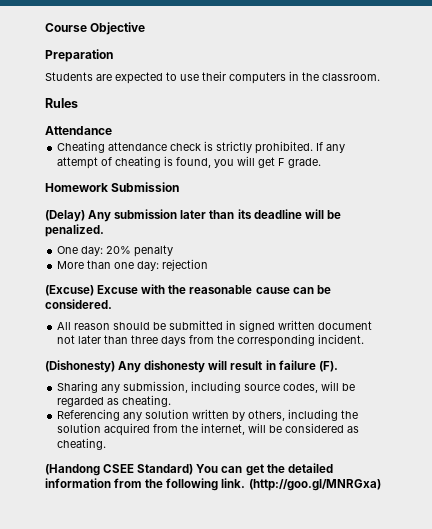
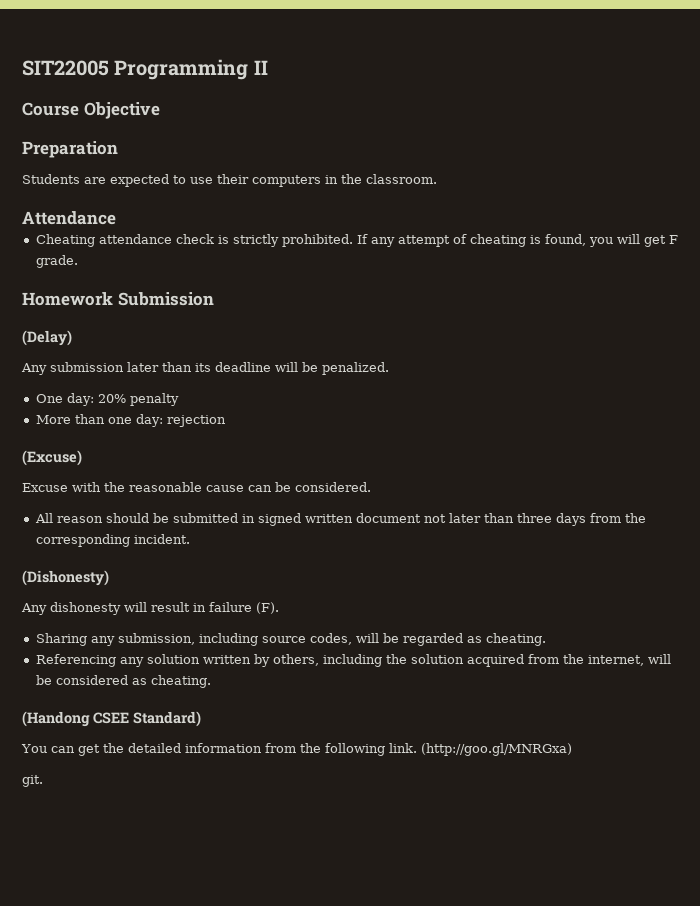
(45, 27) none -> [22,59,268,80] SIT22005 Programming II //
[45,98,78,108] // Rules -> (437, 179) none
(85, 216) none -> (72, 338) //
(94, 290) none -> (82, 458) //
(115, 366) none -> (109, 578) //
(194, 469) none -> (201, 719) //
(381, 485) none -> [22,775,43,787] // git.

